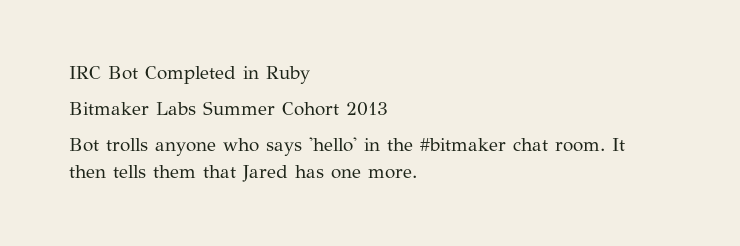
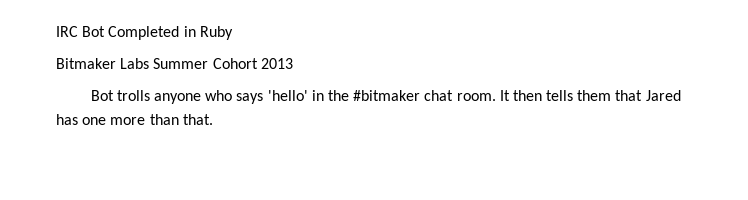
[368,169,417,179] more. -> [110,114,213,125] more than that.

